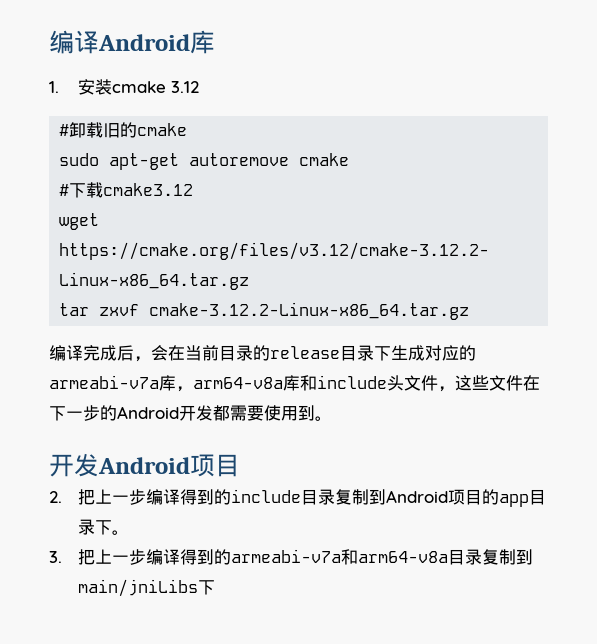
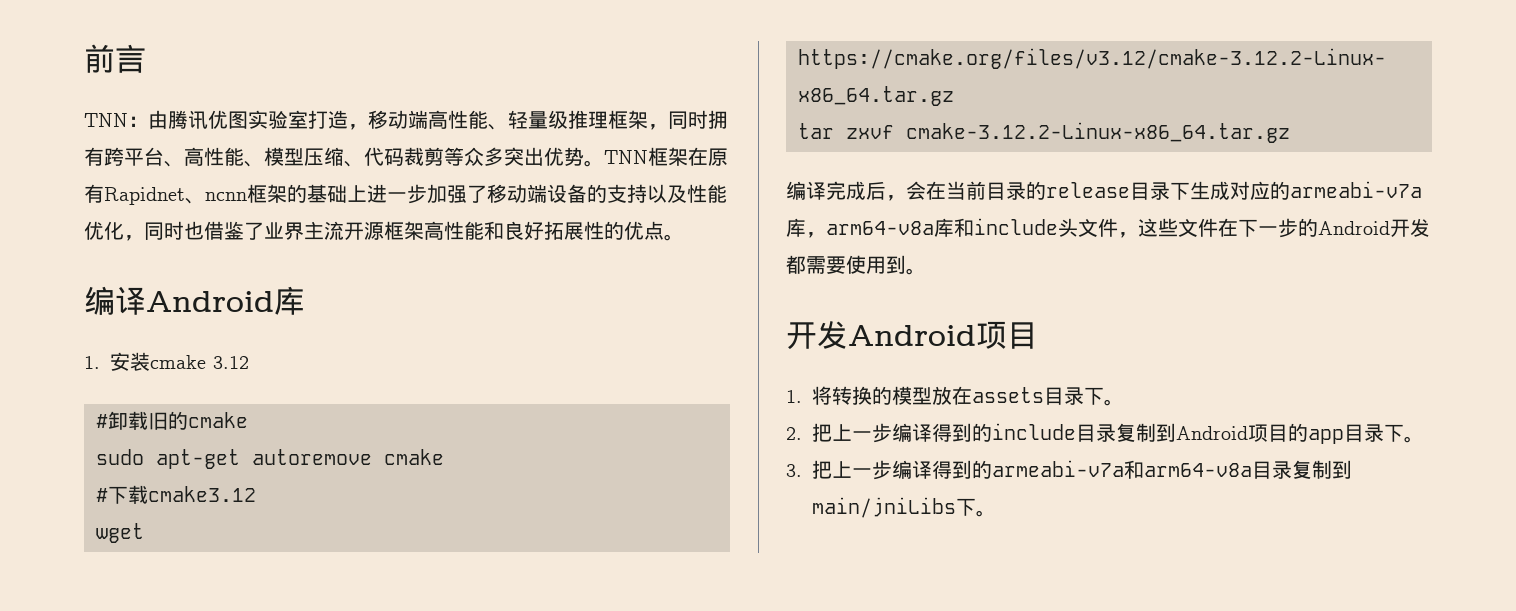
(49, 42) none -> [84,44,146,73] [84,110,728,130] [84,147,728,167] [84,184,727,205] [84,221,684,241] 前言 // TNN：由腾讯优图实验室打造，移动端高性能、轻量级推理框架，同时拥有跨平台、高性能、模型压缩、代码裁剪等众多突出优势。TNN框架在原有Rapidnet、ncnn框架的基础上进一步加强了移动端设备的支持以及性能优化，同时也借鉴了业界主流开源框架高性能和良好拓展性的优点。 //
(240, 465) none -> [786,386,1124,406] // 1.将转换的模型放在assets目录下。
(216, 587) none -> [976,510,996,517] 。

